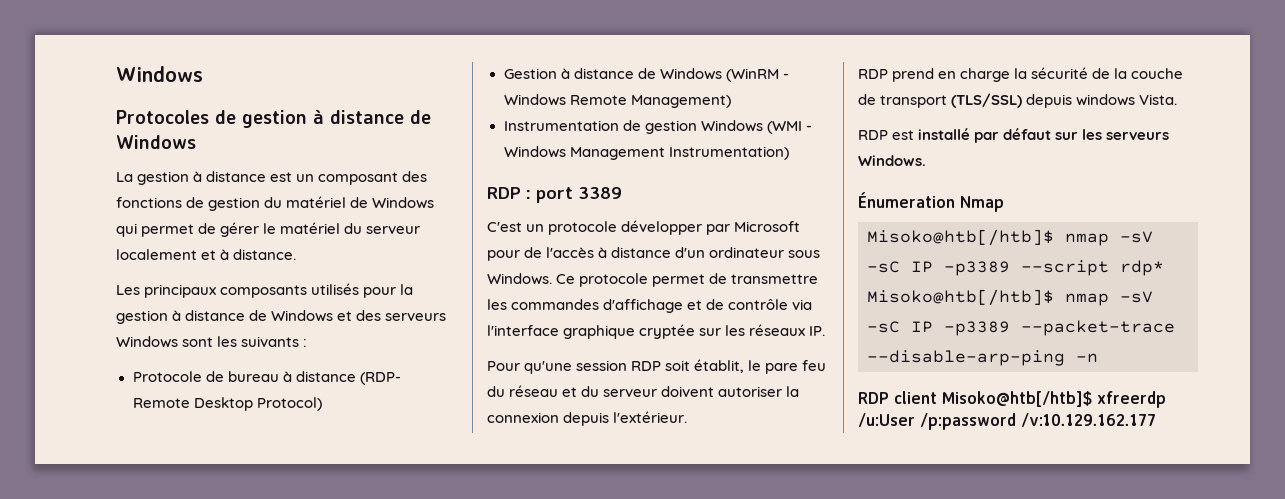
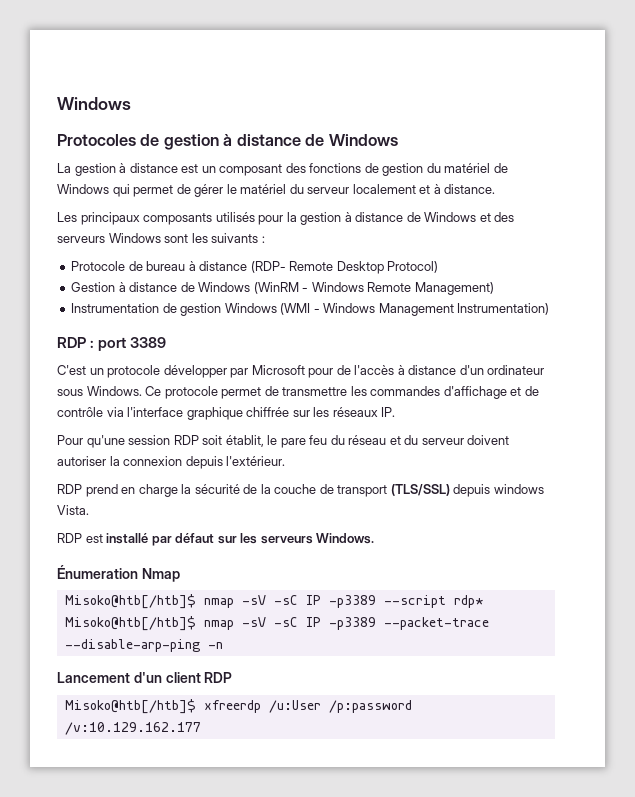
[639,324,696,339] cryptée -> [246,407,290,417] chiffrée
[858,391,937,404] RDP client -> [57,672,233,683] Lancement d'un client RDP //

